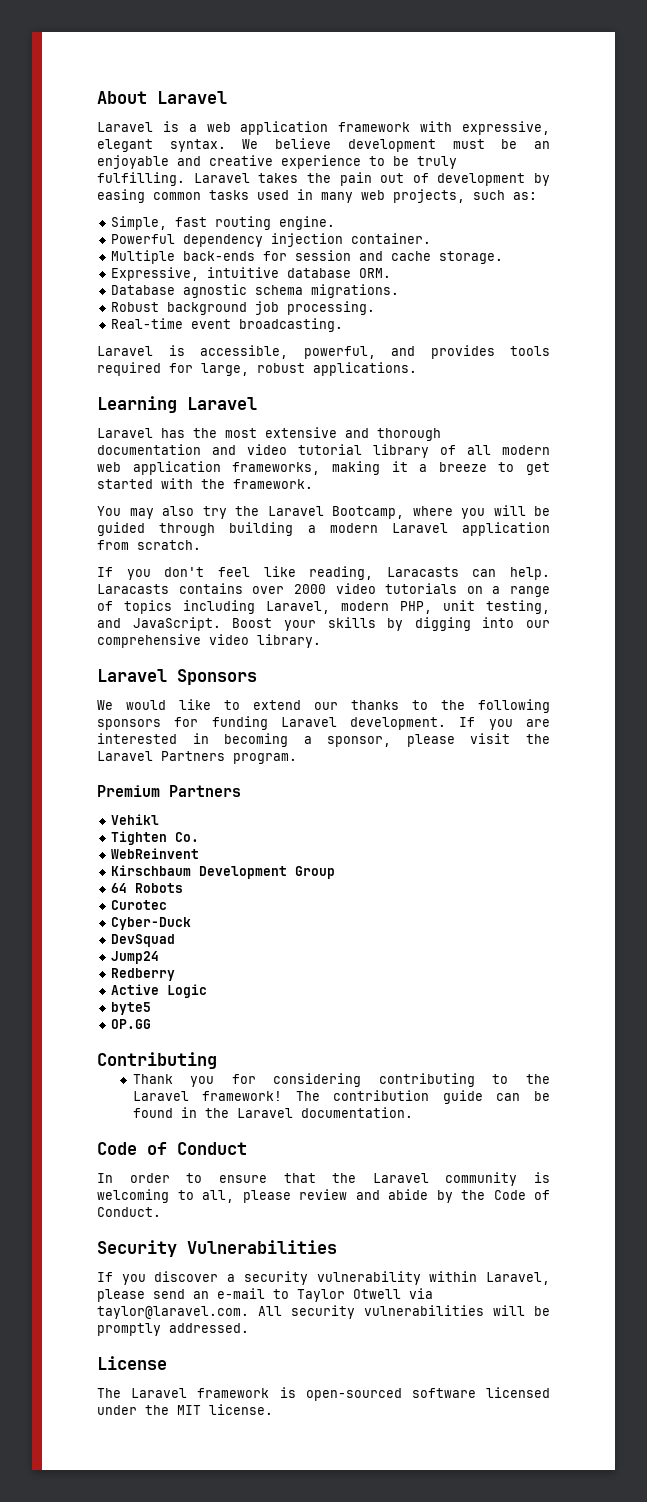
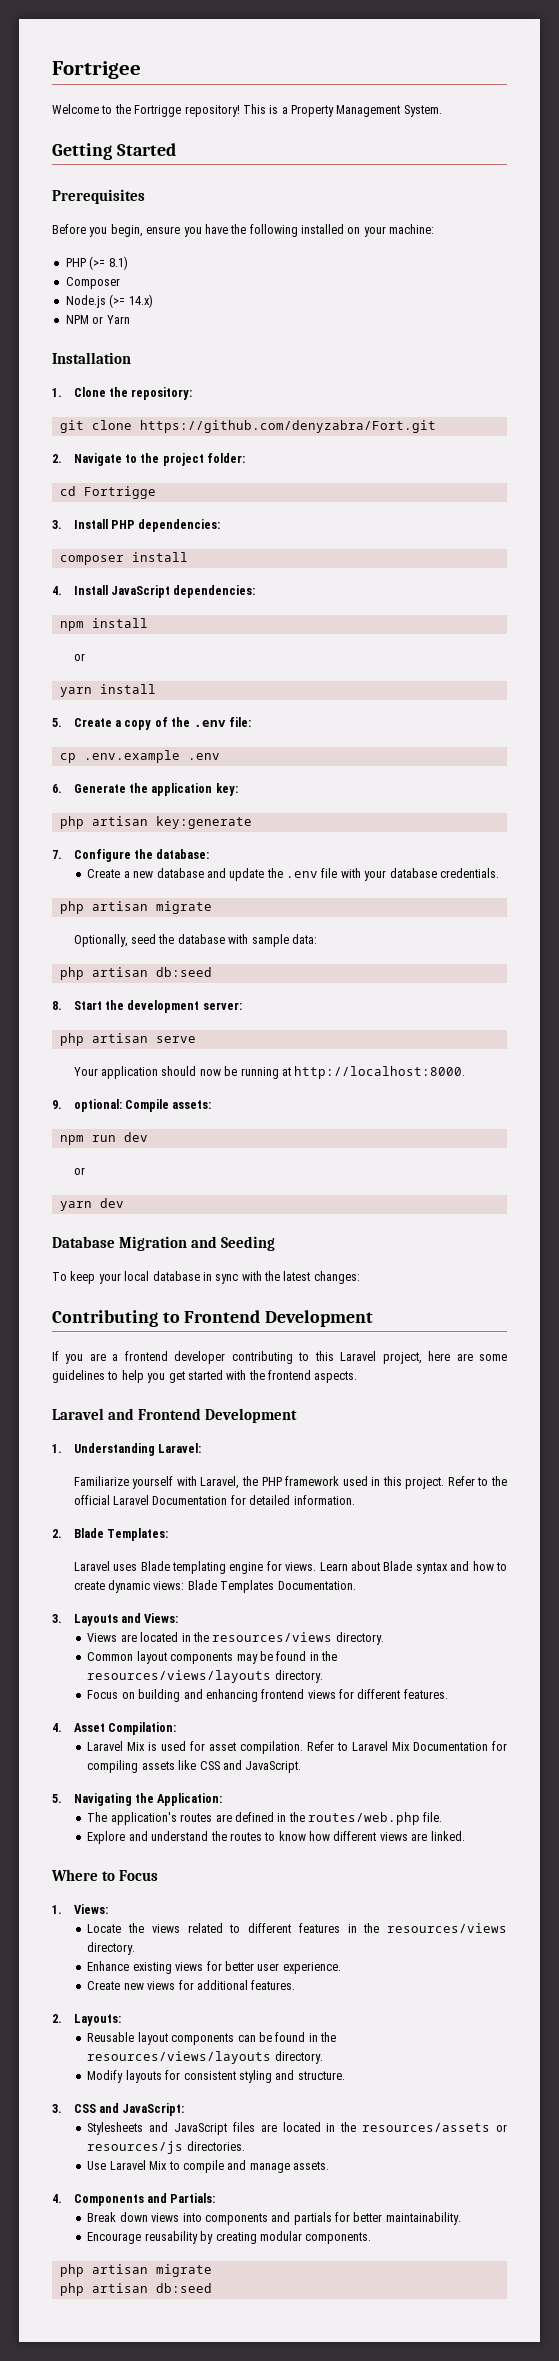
[97,91,227,104] [97,121,550,135] [97,138,550,152] [97,155,457,169] [97,172,550,186] [97,189,537,203] [111,216,336,230] [111,233,432,247] [111,250,504,264] [111,267,392,281] [111,284,400,298] [111,301,376,315] [111,318,344,332] [97,345,550,359] [97,362,417,376] [97,396,257,413] [97,427,441,441] [97,444,550,458] [97,461,550,475] [97,478,313,489] [97,505,550,519] [97,522,550,536] [97,540,201,550] [97,566,550,580] [97,583,550,597] [97,600,550,614] [97,617,550,631] [97,634,321,648] [97,669,257,685] [97,699,550,713] [97,716,550,730] [97,733,550,747] [97,751,297,764] [97,785,241,797] [111,814,160,825] [111,831,200,845] [111,848,200,859] [111,865,336,879] [111,883,184,893] [111,900,168,910] [111,917,192,930] [111,934,176,947] [111,951,160,964] [111,968,176,981] [111,984,208,998] [111,1002,152,1015] [111,1019,152,1029] [97,1052,217,1069] [132,1073,550,1087] [132,1090,483,1104] About Laravel // Laravel is a web application framework with expressive, elegant syntax. We believe development must be an enjoyable and creative experience to be truly fulfilling. Laravel takes the pain out of development by easing common tasks used in many web projects, such as: // Simple, fast routing engine. // Powerful dependency injection container. // Multiple back-ends for session and cache storage. // Expressive, intuitive database ORM. // Database agnostic schema migrations. // Robust background job processing. // Real-time event broadcasting. // Laravel is accessible, powerful, and provides tools required for large, robust applications. // Learning Laravel // Laravel has the most extensive and thorough documentation and video tutorial library of all modern web application frameworks, making it a breeze to get started with the framework. // You may also try the Laravel Bootcamp, where you will be guided through building a modern Laravel application from scratch. // If you don't feel like reading, Laracasts can help. Laracasts contains over 2000 video tutorials on a range of topics including Laravel, modern PHP, unit testing, and JavaScript. Boost your skills by digging into our comprehensive video library. // Laravel Sponsors // We would like to extend our thanks to the following sponsors for funding Laravel development. If you are interested in becoming a sponsor, please visit the Laravel Partners program. // Premium Partners // Vehikl // Tighten Co. // WebReinvent // Kirschbaum Development Group // 64 Robots // Curotec // Cyber-Duck // DevSquad // Jump24 // Redberry // Active Logic // byte5 // OP.GG // Contributing // Thank you for considering contributing to the Laravel framework! The contribution guide -> [52,61,141,79] [52,104,442,117] [52,143,176,160] [52,189,145,204] [52,224,435,237] [65,256,128,270] [65,277,120,289] [65,294,153,308] [65,315,130,324] [52,352,131,364] [52,387,193,400] [59,420,436,433] [52,453,246,466] [59,486,156,499] [52,519,221,532] [59,552,188,565] [52,585,256,598] [59,618,148,631] [73,653,85,661] [59,684,156,697] [52,717,251,730] [59,750,220,763] [52,783,238,796] [59,816,252,829] [52,849,210,862] [87,868,499,881] [59,901,212,914] [73,934,317,947] [59,967,212,980] [52,1000,242,1013] [59,1033,196,1046] [73,1066,466,1079] [52,1099,212,1112] [59,1132,148,1145] [73,1167,85,1175] [59,1198,124,1211] [52,1236,276,1251] [52,1271,360,1284] [52,1310,374,1327] [52,1351,507,1364] [52,1370,358,1383] [52,1408,298,1423] [52,1443,202,1456] [73,1476,507,1489] [73,1495,355,1505] [52,1528,169,1541] [73,1561,508,1574] [73,1580,356,1593] [52,1613,179,1626] [87,1632,384,1645] [87,1651,338,1664] [87,1670,323,1683] [87,1689,448,1702] [52,1722,177,1735] [87,1741,507,1754] [87,1760,302,1773] [52,1793,223,1806] [87,1812,443,1825] [87,1831,465,1844] [51,1869,159,1881] [52,1904,108,1914] [87,1923,507,1933] [87,1942,136,1955] [87,1961,341,1974] [87,1980,296,1990] [52,2014,121,2026] [87,2032,235,2045] Fortrigee // Welcome to the Fortrigge repository! This is a Property Management System. // Getting Started // Prerequisites // Before you begin, ensure you have the following installed on your machine: // PHP (>= 8.1) // Composer // Node.js (>= 14.x) // NPM or Yarn // Installation // 1. Clone the repository: // git clone https://github.com/denyzabra/Fort.git // 2. Navigate to the project folder: // cd Fortrigge // 3. Install PHP dependencies: // composer install // 4. Install JavaScript dependencies: // npm install // or // yarn install // 5. Create a copy of the .env file: // cp .env.example .env // 6. Generate the application key: // php artisan key:generate // 7. Configure the database: // Create a new database and update the .env file with your database credentials. // php artisan migrate // Optionally, seed the database with sample data: // php artisan db:seed // 8. Start the development server: // php artisan serve // Your application should now be running at http://localhost:8000. // 9. optional: Compile assets: // npm run dev // or // yarn dev // Database Migration and Seeding // To keep your local database in sync with the latest changes: // Contributing to Frontend Development // If you are a frontend developer contributing to this Laravel project, here are some guidelines to help you get started with the frontend aspects. // Laravel and Frontend Development // 1. Understanding Laravel: // Familiarize yourself with Laravel, the PHP framework used in this project. Refer to the official Laravel Documentation for detailed information. // 2. Blade Templates: // Laravel uses Blade templating engine for views. Learn about Blade syntax and how to create dynamic views: Blade Templates Documentation. // 3. Layouts and Views: // Views are located in the resources/views directory. // Common layout components may be found in the resources/views/layouts directory. // Focus on building and enhancing frontend views for different features. // 4. Asset Compilation: // Laravel Mix is used for asset compilation. Refer to Laravel Mix Documentation for compiling assets like CSS and JavaScript. // 5. Navigating the Application: // The application's routes are defined in the routes/web.php file. // Explore and understand the routes to know how different views are linked. // Where to Focus // 1. Views: // Locate the views related to different features in the resources/views directory. // Enhance existing views for better user experience. // Create new views for additional features. // 2. Layouts: // Reusable layout components
[236,1107,413,1118] [97,1142,247,1155] [97,1172,550,1186] [97,1189,550,1203] [97,1207,161,1217] [97,1240,337,1257] [97,1271,550,1285] [97,1288,433,1302] [97,1305,550,1319] [97,1323,249,1336] [97,1356,167,1370] [97,1387,550,1401] [97,1404,273,1415] Laravel documentation. // Code of Conduct // In order to ensure that the Laravel community is welcoming to all, please review and abide by the Code of Conduct. // Security Vulnerabilities // If you discover a security vulnerability within Laravel, please send an e-mail to Taylor Otwell via taylor@laravel.com. All security vulnerabilities will be promptly addressed. // License // The Laravel framework is open-sourced software licensed under the MIT license. -> [87,2051,323,2064] [87,2070,345,2083] [52,2103,185,2116] [87,2122,508,2135] [87,2141,245,2154] [87,2160,330,2173] [52,2193,216,2206] [87,2212,461,2225] [87,2231,372,2244] [59,2264,212,2277] [59,2283,212,2296] resources/views/layouts directory. // Modify layouts for consistent styling and structure. // 3. CSS and JavaScript: // Stylesheets and JavaScript files are located in the resources/assets or resources/js directories. // Use Laravel Mix to compile and manage assets. // 4. Components and Partials: // Break down views into components and partials for better maintainability. // Encourage reusability by creating modular components. // php artisan migrate // php artisan db:seed

